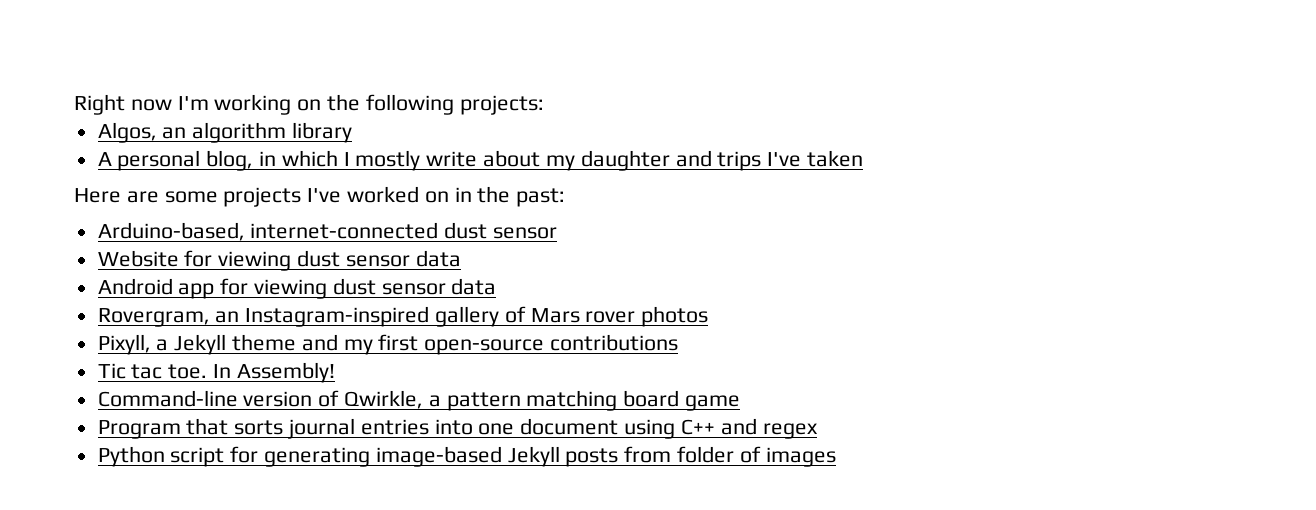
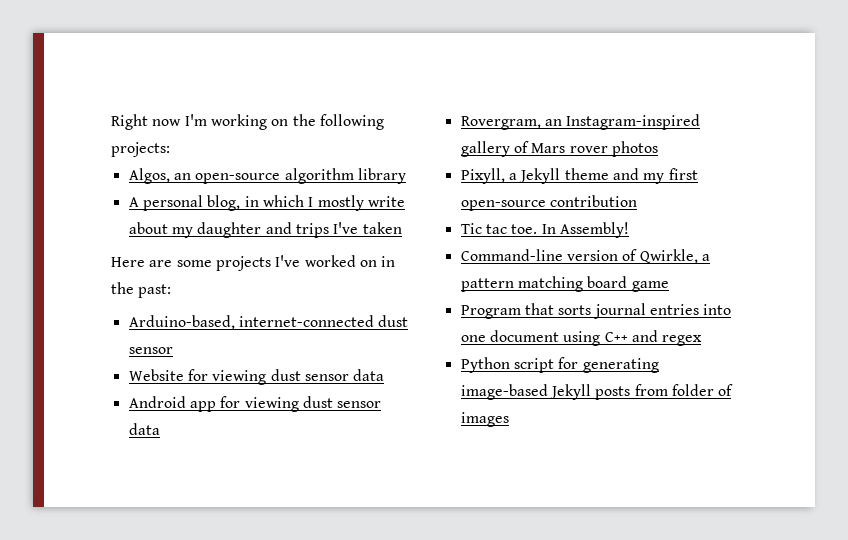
(187, 133) none -> [195,173,281,184] open-source
[550,334,679,351] contributions -> [549,195,637,207] contribution

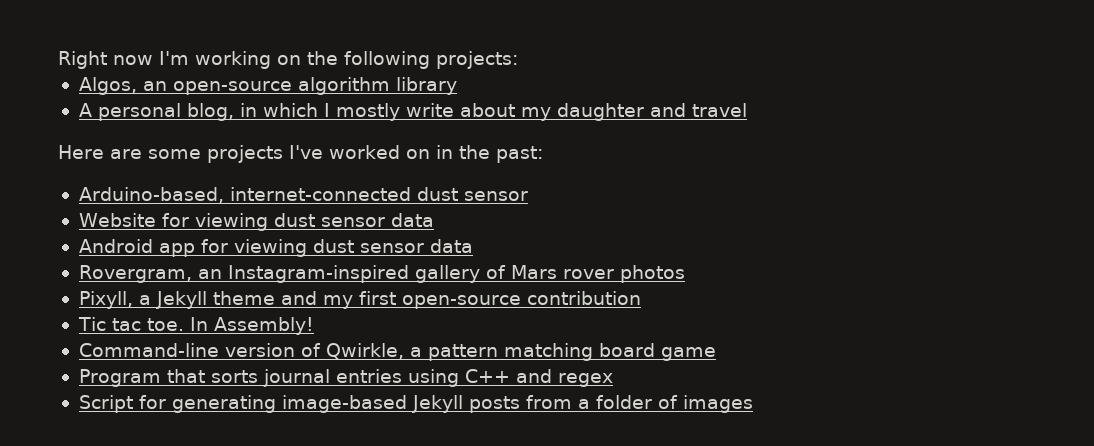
[295,222,402,238] trips I've taken -> [691,103,747,117] travel
[703,304,732,315] [460,330,559,342] into one document -> (402, 376) none
[460,357,554,373] Python script -> [78,395,133,413] Script
(668, 390) none -> [577,399,590,409] a

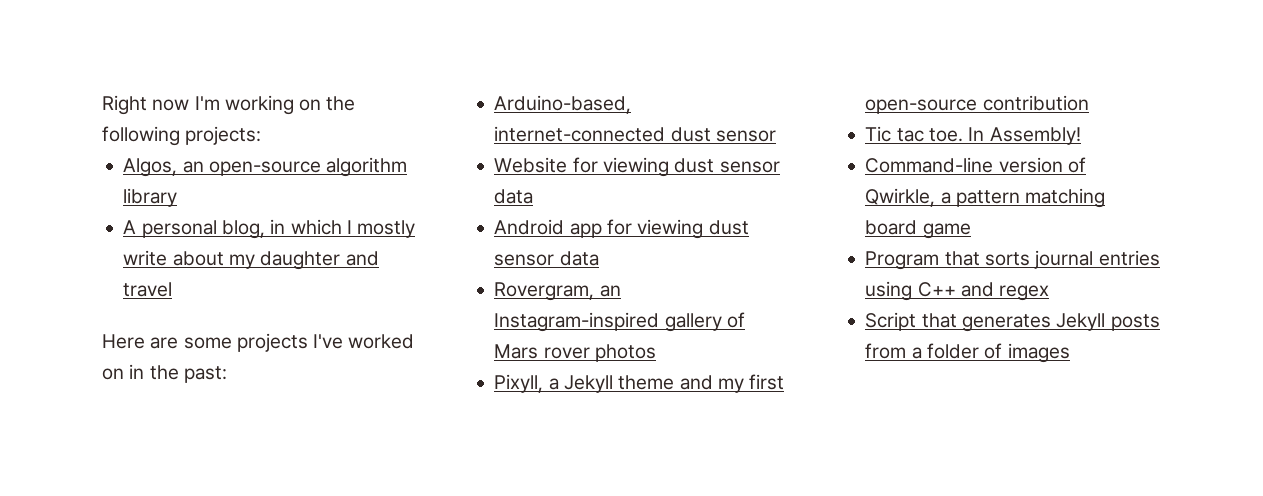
[138,395,407,413] for generating image-based -> [921,313,1051,332] that generates

